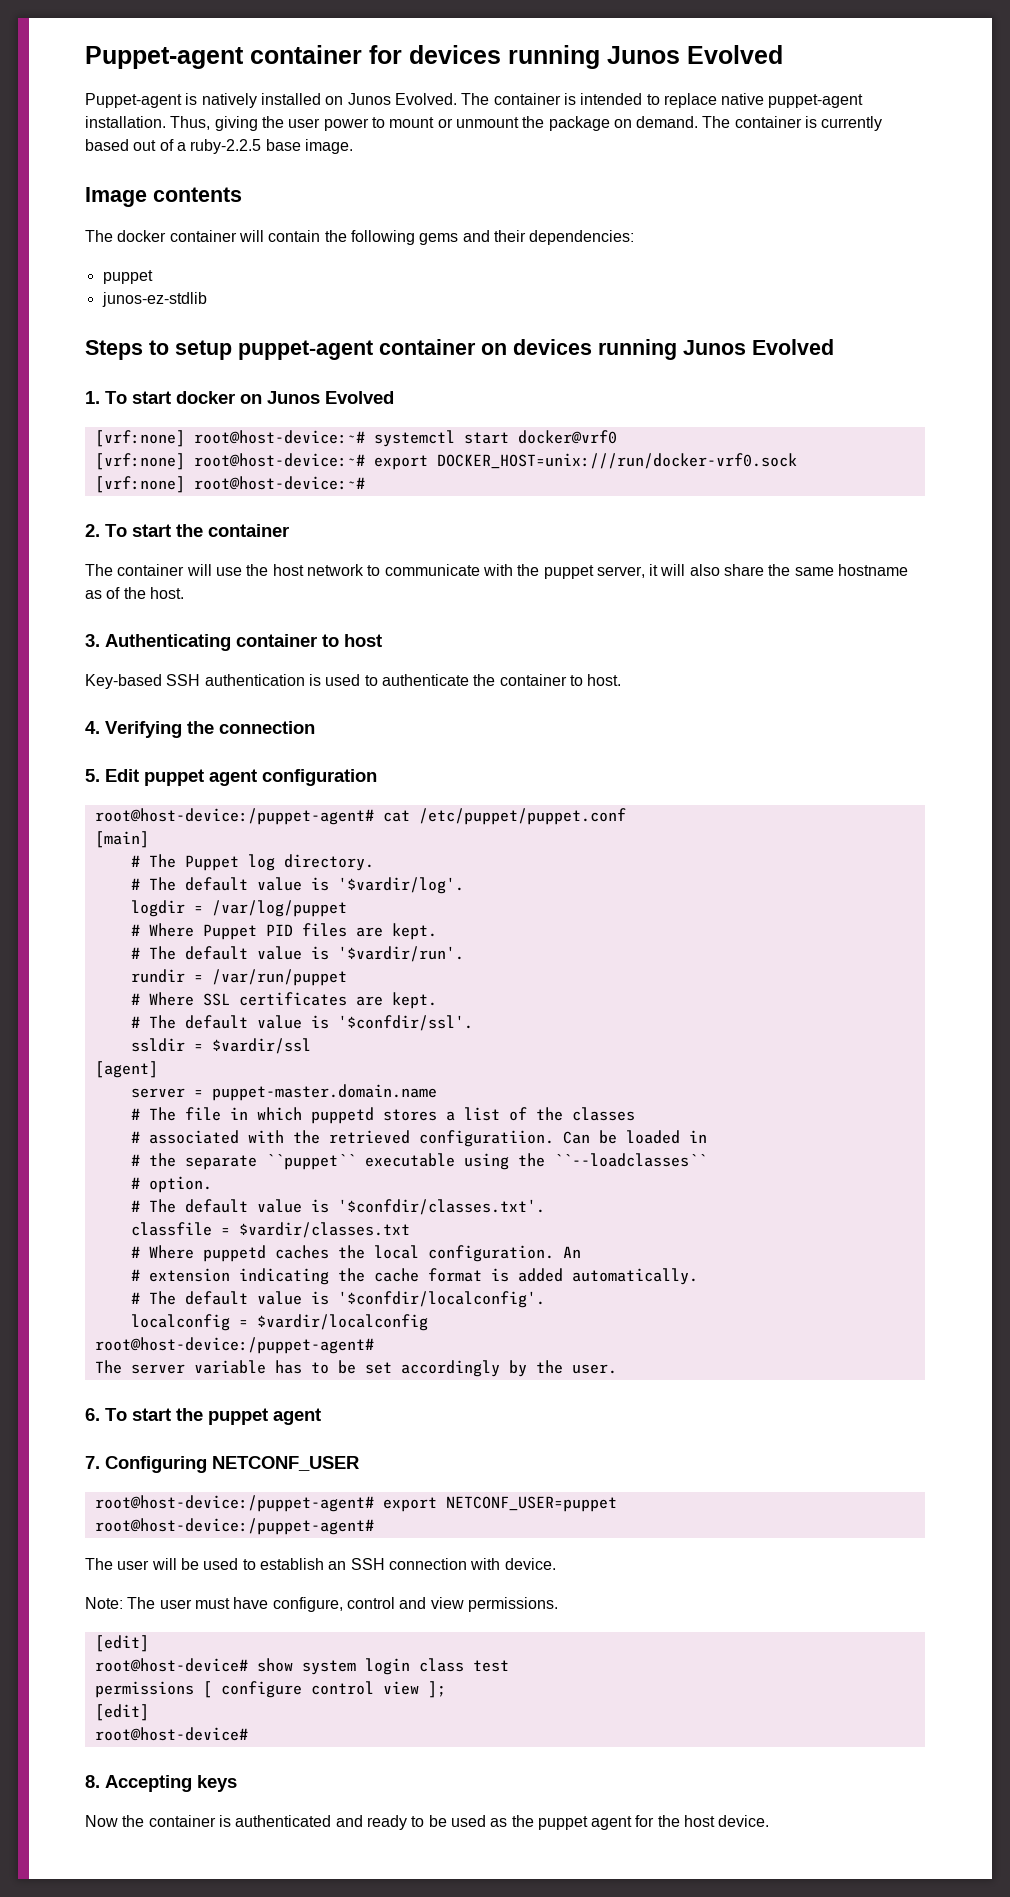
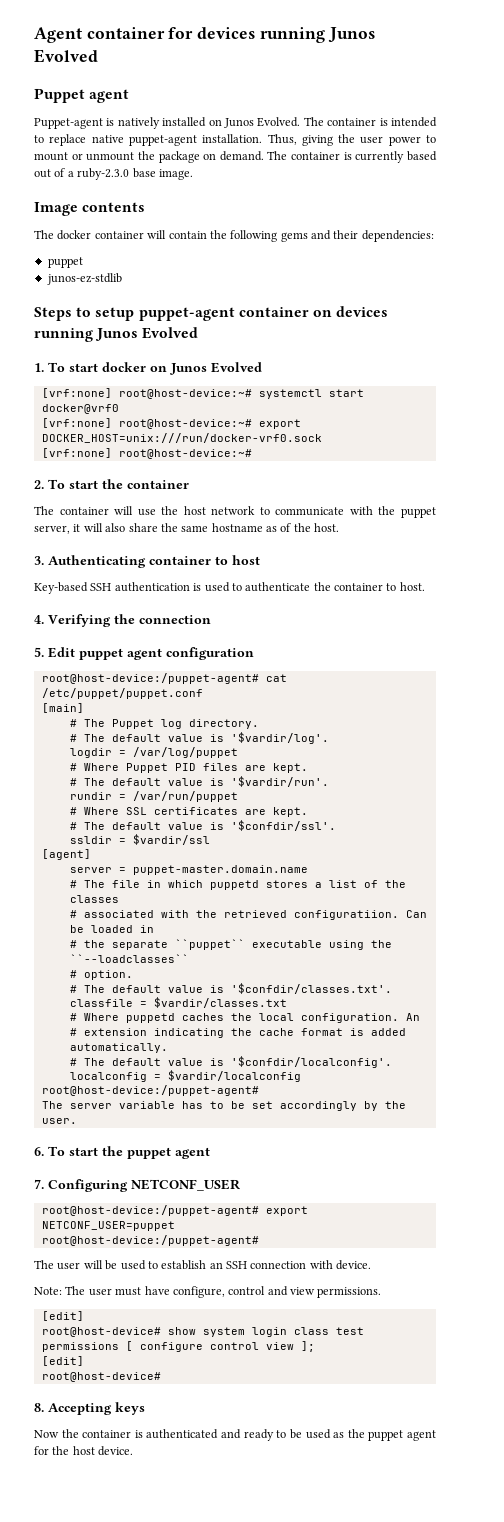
[85,46,244,69] Puppet-agent -> [34,27,82,43] Agent
(783, 54) none -> [34,88,130,103] // Puppet agent
[190,139,262,154] ruby-2.2.5 -> [77,168,130,180] ruby-2.3.0

